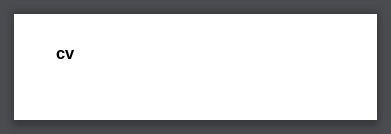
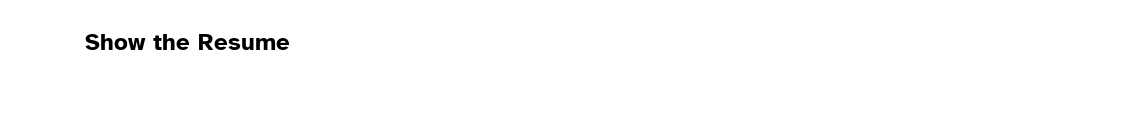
[56,50,75,59] cv -> [85,34,290,50] Show the Resume

